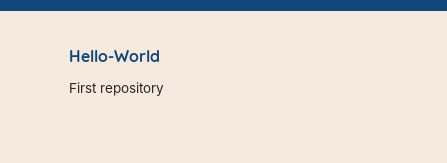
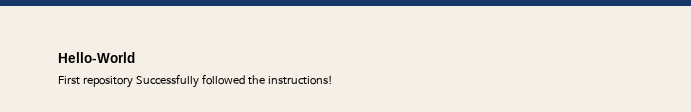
(164, 89) none -> [135,74,333,88] Successfully followed the instructions!

